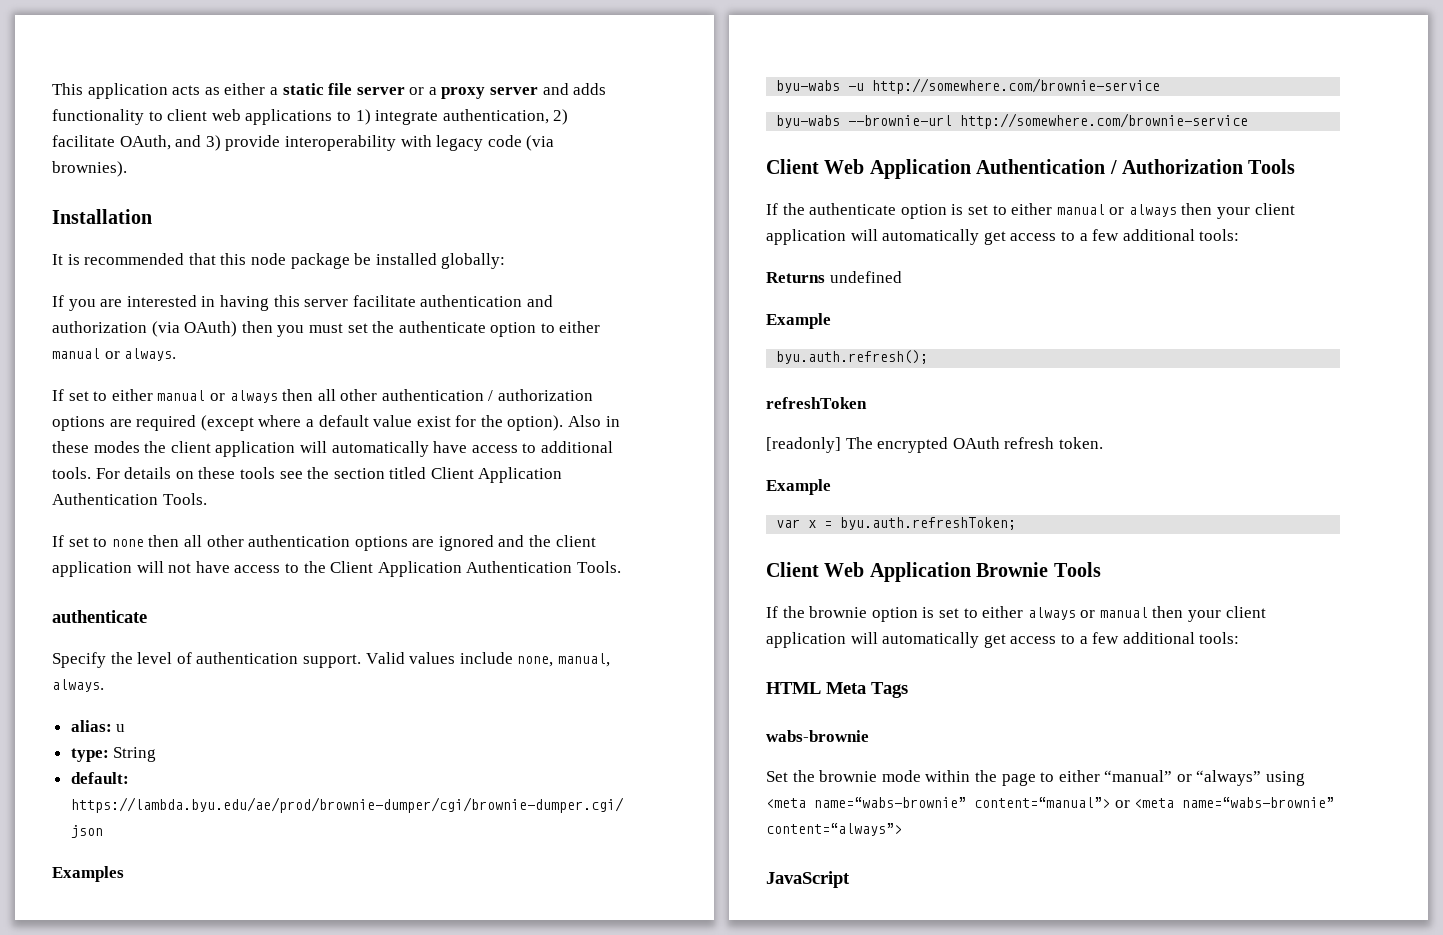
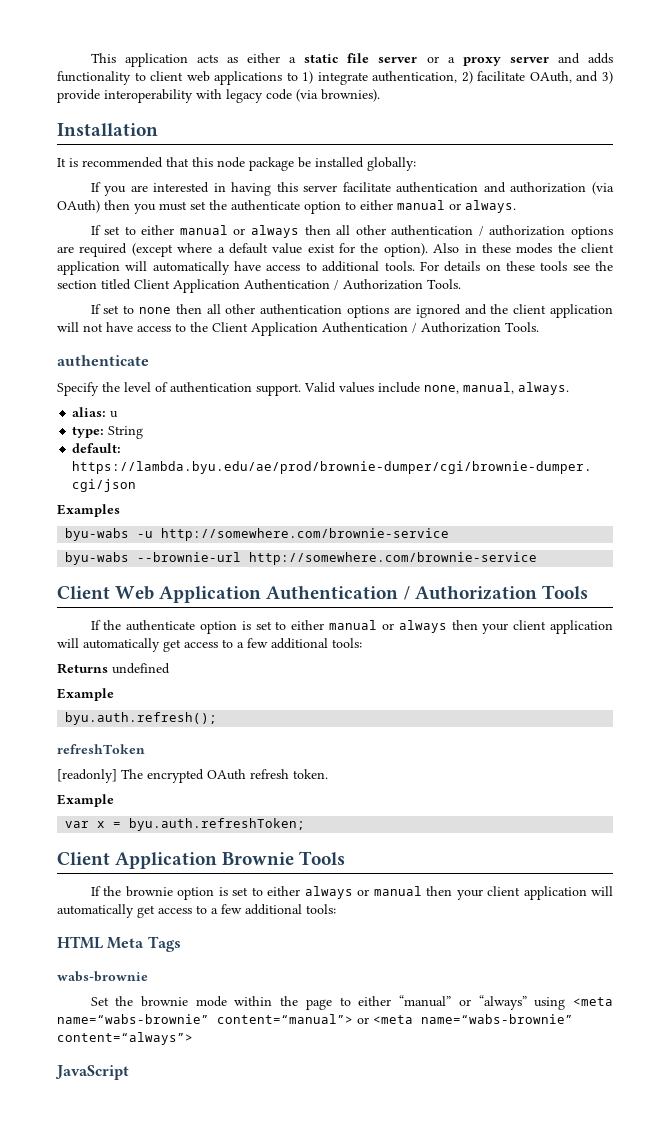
(158, 499) none -> [334,279,423,290] / Authorization
(573, 567) none -> [412,322,501,333] / Authorization
[824,562,865,577] Web -> (110, 858) none

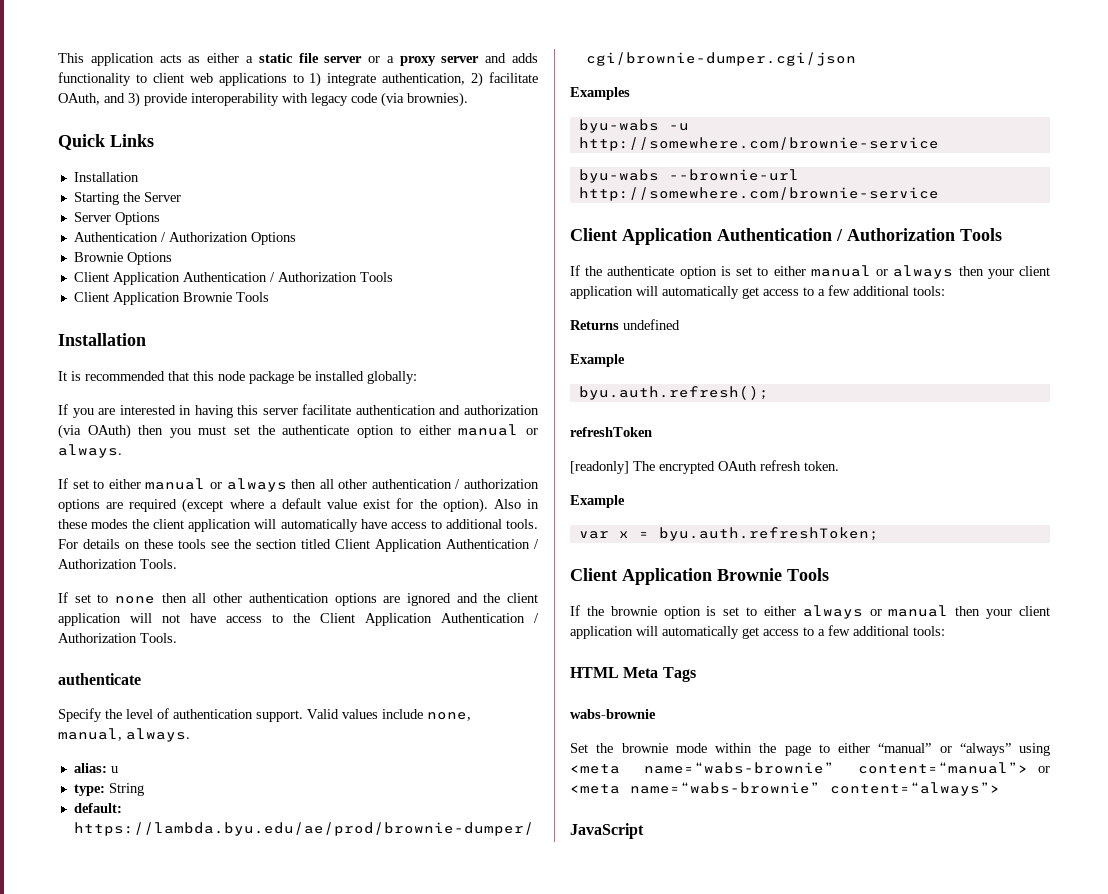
(380, 95) none -> [58,134,154,150] [73,172,139,182] [73,192,181,205] [73,212,160,225] [73,232,296,245] [73,252,172,265] [73,272,393,285] [73,292,269,305] // Quick Links // Installation // Starting the Server // Server Options // Authentication / Authorization Options // Brownie Options // Client Application Authentication / Authorization Tools // Client Application Brownie Tools
[115,586,155,600] Web -> (617, 234) none

